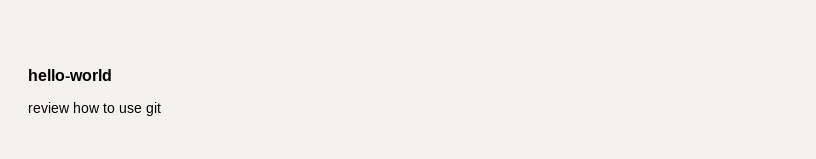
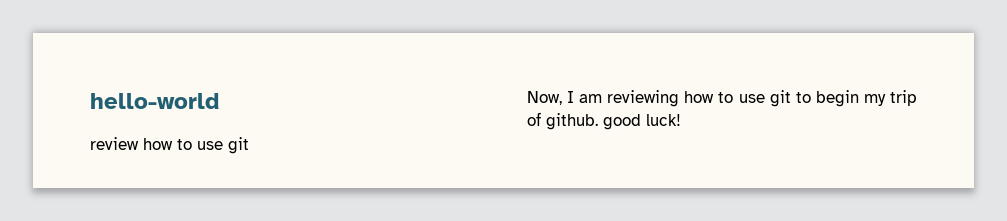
(161, 109) none -> [527,90,917,107] [527,112,681,130] // Now, I am reviewing how to use git to begin my trip of github. good luck!

